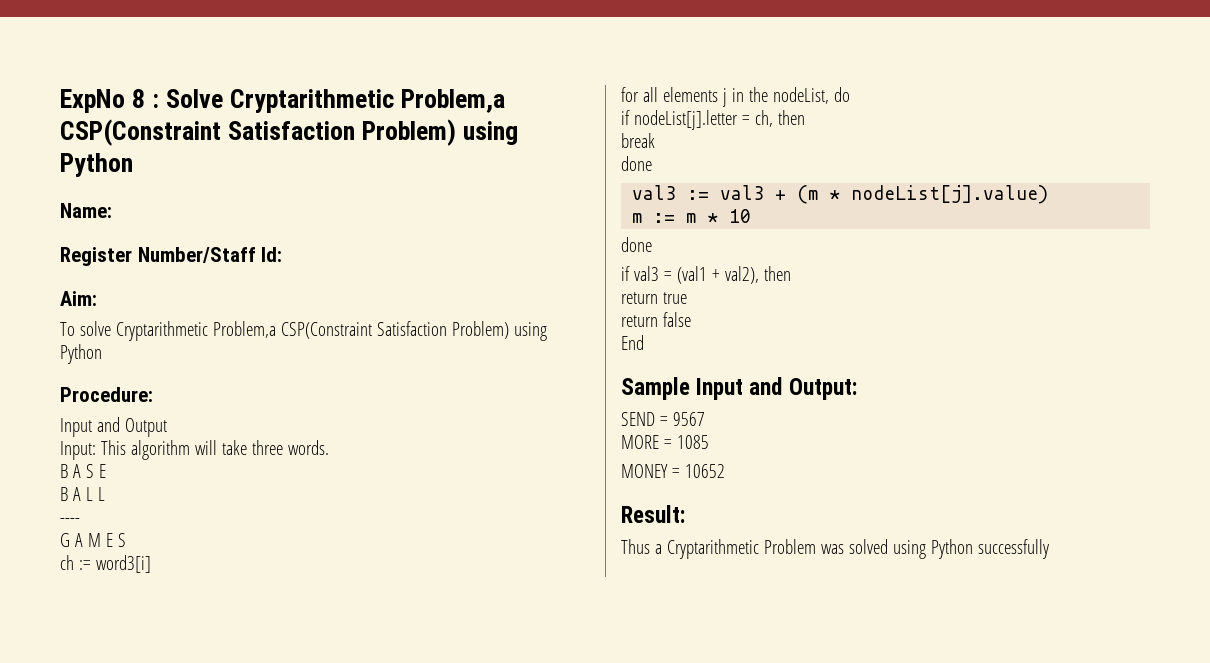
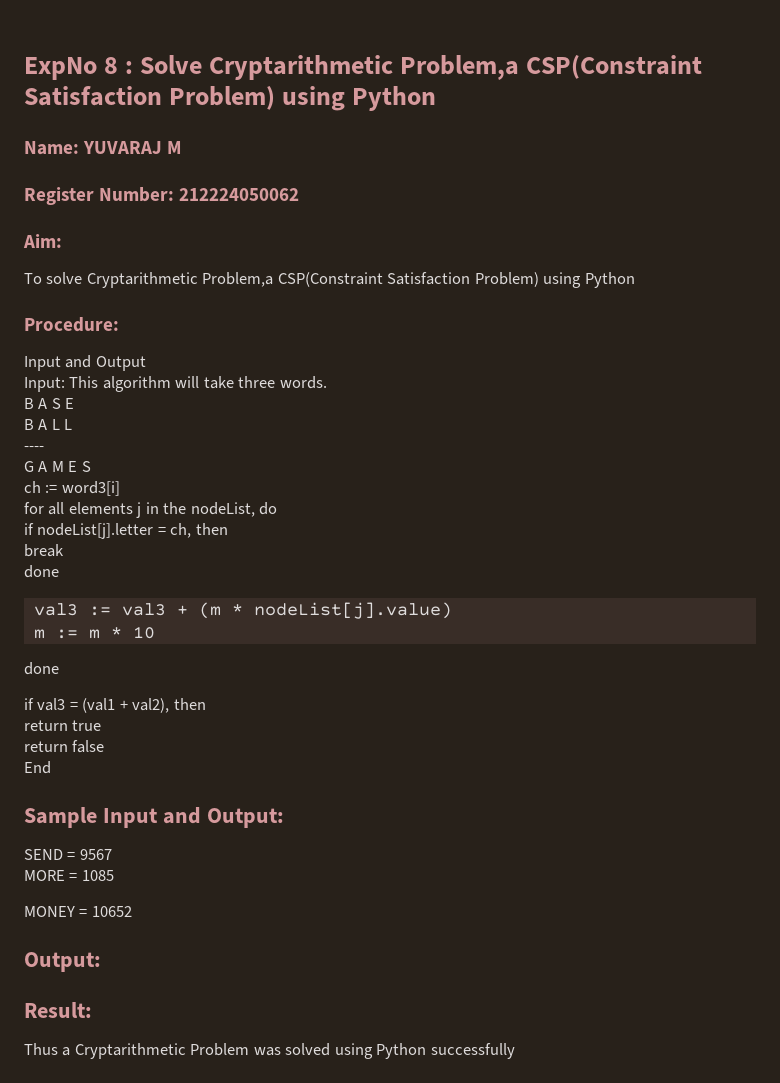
(112, 210) none -> [83,141,182,154] YUVARAJ M
[137,247,283,263] Number/Staff Id: -> [99,187,300,202] Number: 212224050062
(725, 471) none -> [24,952,101,972] // Output:

